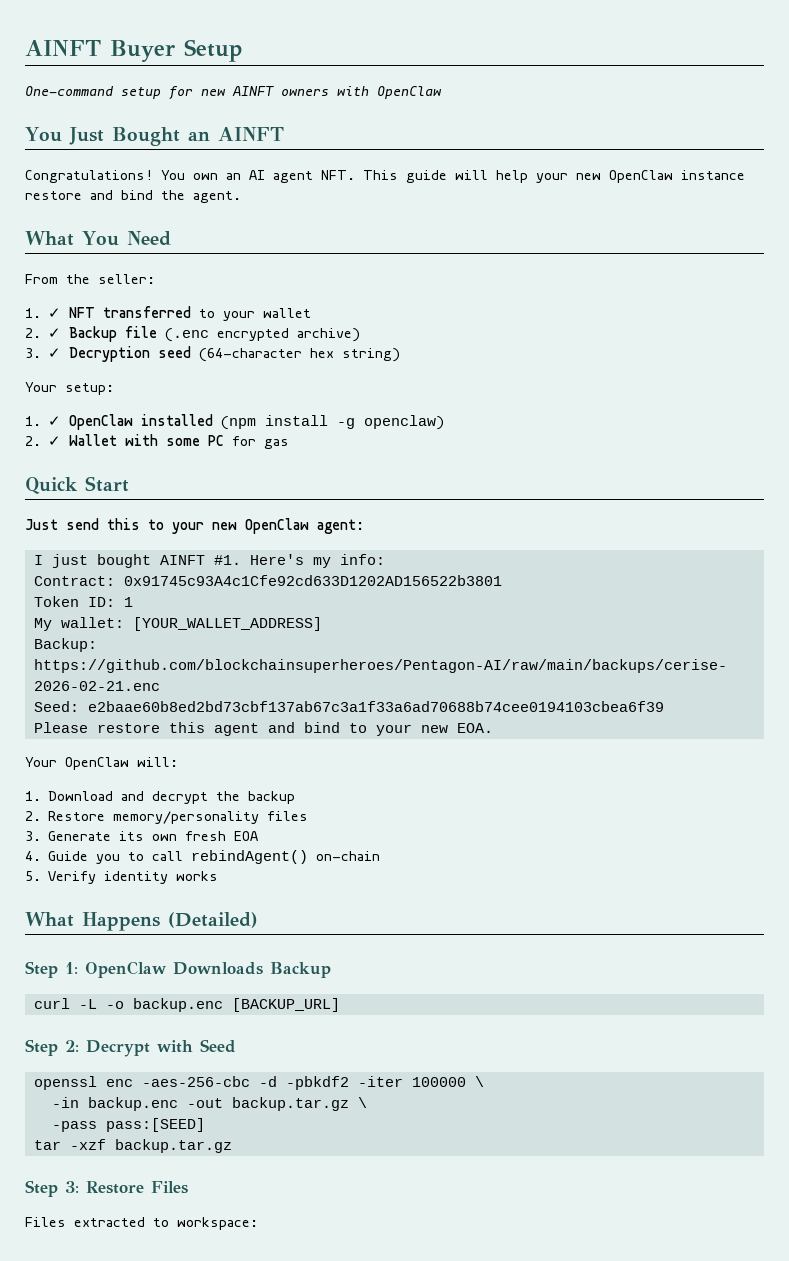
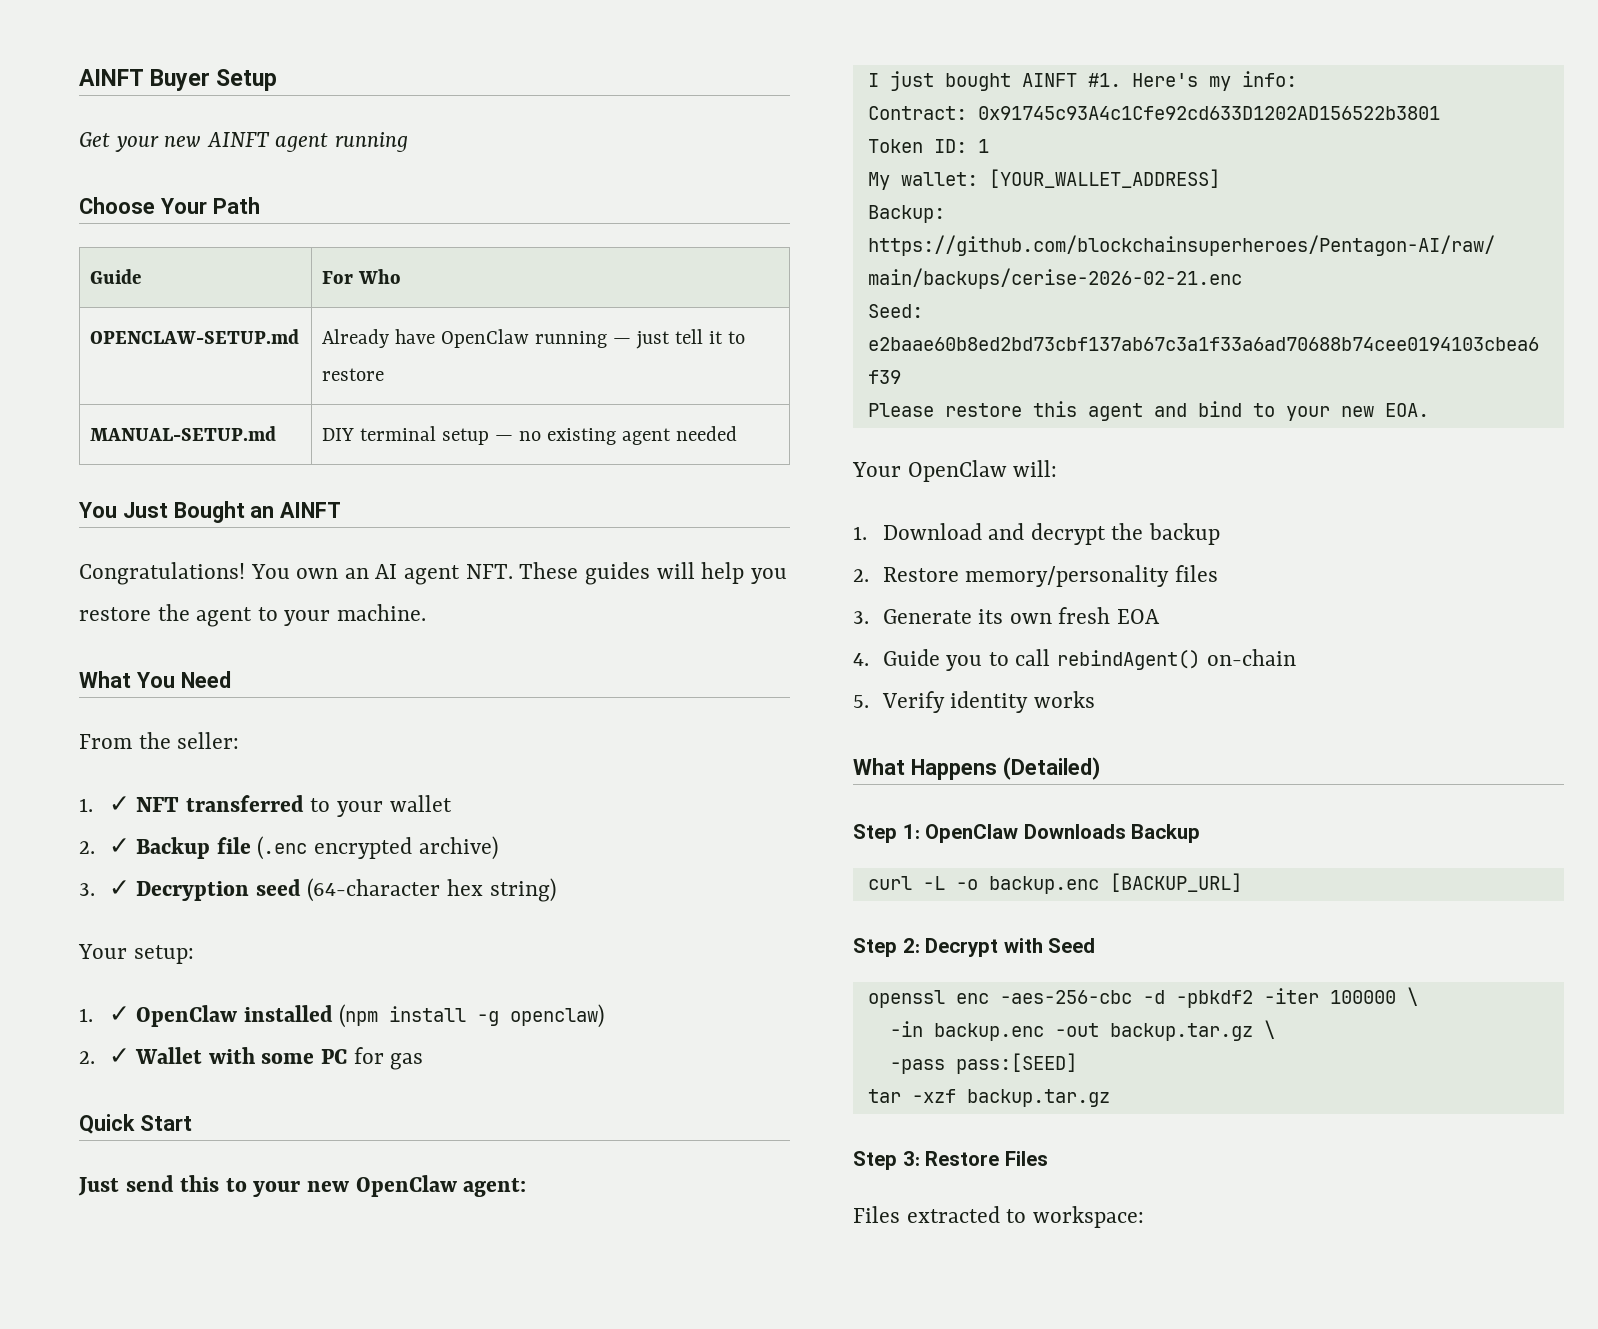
[25,86,442,100] One-command setup for new AINFT owners with OpenClaw -> [79,132,409,152] [79,197,260,214] [90,269,142,284] [322,269,402,284] [90,329,300,344] [322,329,745,349] [322,368,385,381] [90,426,277,441] [322,426,737,445] Get your new AINFT agent running // Choose Your Path // Guide | For Who // OPENCLAW-SETUP.md | Already have OpenClaw running — just tell it to restore // MANUAL-SETUP.md | DIY terminal setup — no existing agent needed
[363,170,745,183] [25,190,241,203] This guide will help your new OpenClaw instance restore and bind the agent. -> [519,562,787,585] [79,604,427,627] These guides will help you restore the agent to your machine.

